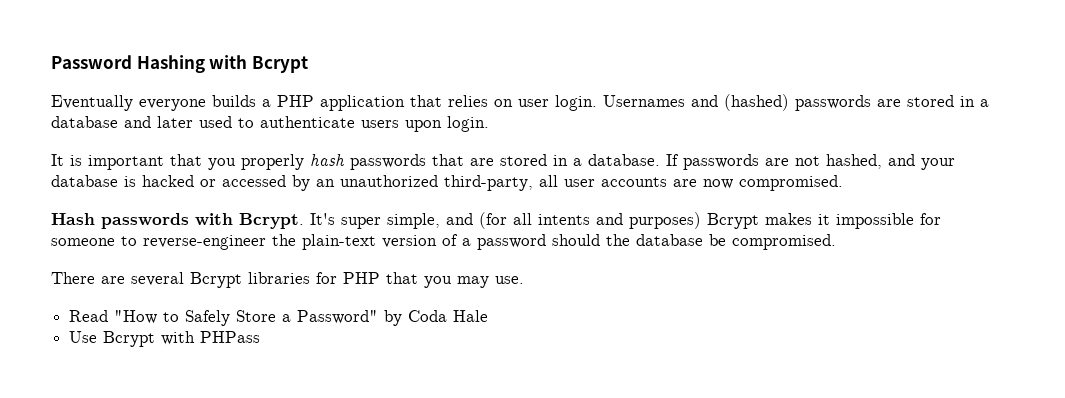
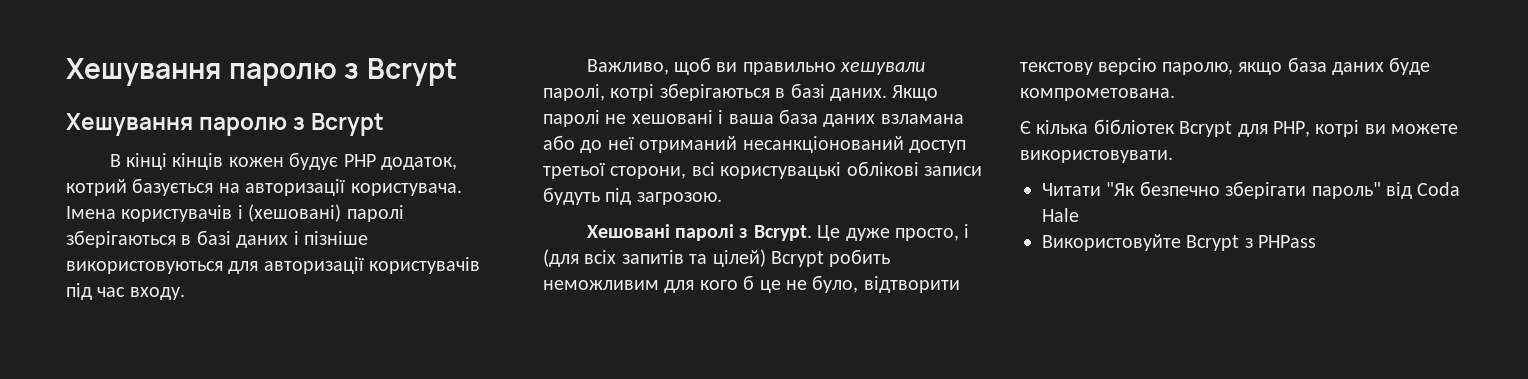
[51,55,308,73] [51,94,989,111] [51,116,489,132] [51,154,955,170] [51,175,843,191] [51,212,941,229] [51,234,836,250] [51,272,524,288] [69,310,403,326] Password Hashing with Bcrypt // Eventually everyone builds a PHP application that relies on user login. Usernames and (hashed) passwords are stored in a database and later used to authenticate users upon login. // It is important that you properly hash passwords that are stored in a database. If passwords are not hashed, and your database is hacked or accessed by an unauthorized third-party, all user accounts are now compromised. // Hash passwords with Bcrypt. It's super simple, and (for all intents and purposes) Bcrypt makes it impossible for someone to reverse-engineer the plain-text version of a password should the database be compromised. // There are several Bcrypt libraries for PHP that you may use. // Read "How to Safely Store a Password" by -> [66,58,457,86] [66,113,385,136] [109,152,458,170] [66,178,462,196] [66,204,404,222] [66,230,368,248] [66,257,481,274] [66,283,185,300] [586,57,926,75] [543,83,939,101] [543,109,964,127] [543,135,966,153] [543,161,982,179] [543,187,722,205] [586,224,970,241] [543,249,891,267] [543,275,960,293] [1020,57,1431,75] [1020,88,1175,101] [1020,119,1459,137] [1020,150,1173,163] [1042,181,1412,199] Хешування паролю з Bcrypt // Хешування паролю з Bcrypt // В кінці кінців кожен будує PHP додаток, котрий базується на авторизації користувача. Імена користувачів і (хешовані) паролі зберігаються в базі даних і пізніше використовуються для авторизації користувачів під час входу. // Важливо, щоб ви правильно хешували паролі, котрі зберігаються в базі даних. Якщо паролі не хешовані і ваша база даних взламана або до неї отриманий несанкціонований доступ третьої сторони, всі користувацькі облікові записи будуть під загрозою. // Хешовані паролі з Bcrypt. Це дуже просто, і (для всіх запитів та цілей) Bcrypt робить неможливим для кого б це не було, відтворити текстову версію паролю, якщо база даних буде компрометована. // Є кілька бібліотек Bcrypt для PHP, котрі ви можете використовувати. // Читати "Як безпечно зберігати пароль" від
[69,331,196,347] Use Bcrypt with -> [1042,234,1253,251] Використовуйте Bcrypt з

